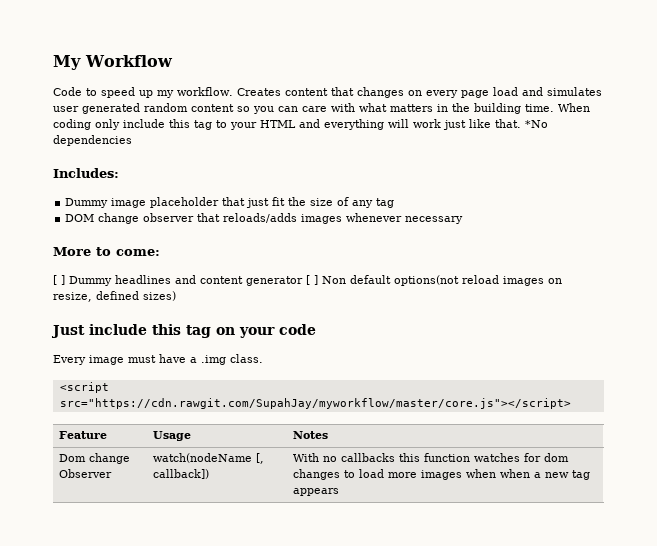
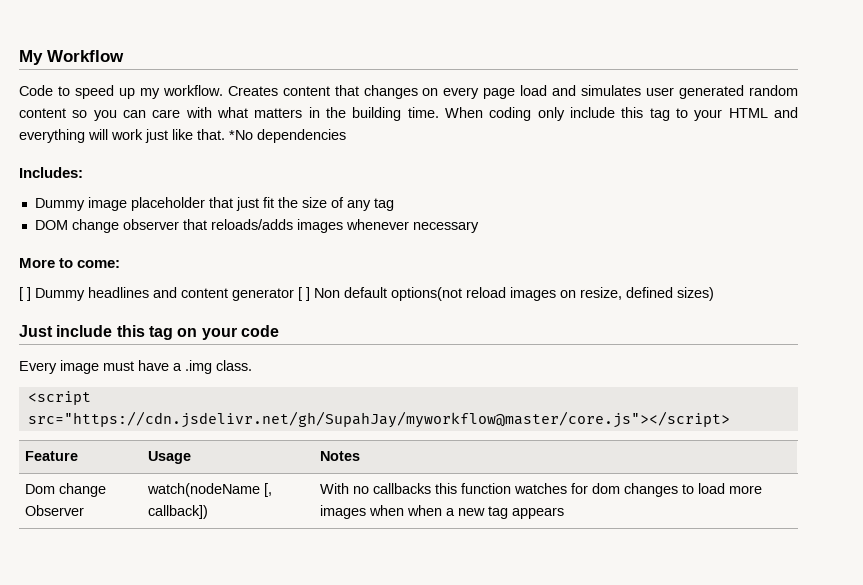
[59,398,571,409] src="https://cdn.rawgit.com/SupahJay/myworkflow/master/core.js"></script> -> [27,411,730,428] src="https://cdn.jsdelivr.net/gh/SupahJay/myworkflow@master/core.js"></script>

